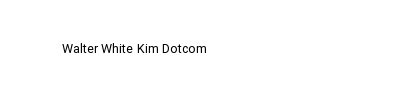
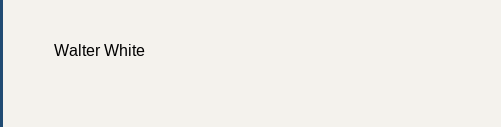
[136,44,208,53] Kim Dotcom -> (146, 50) none

